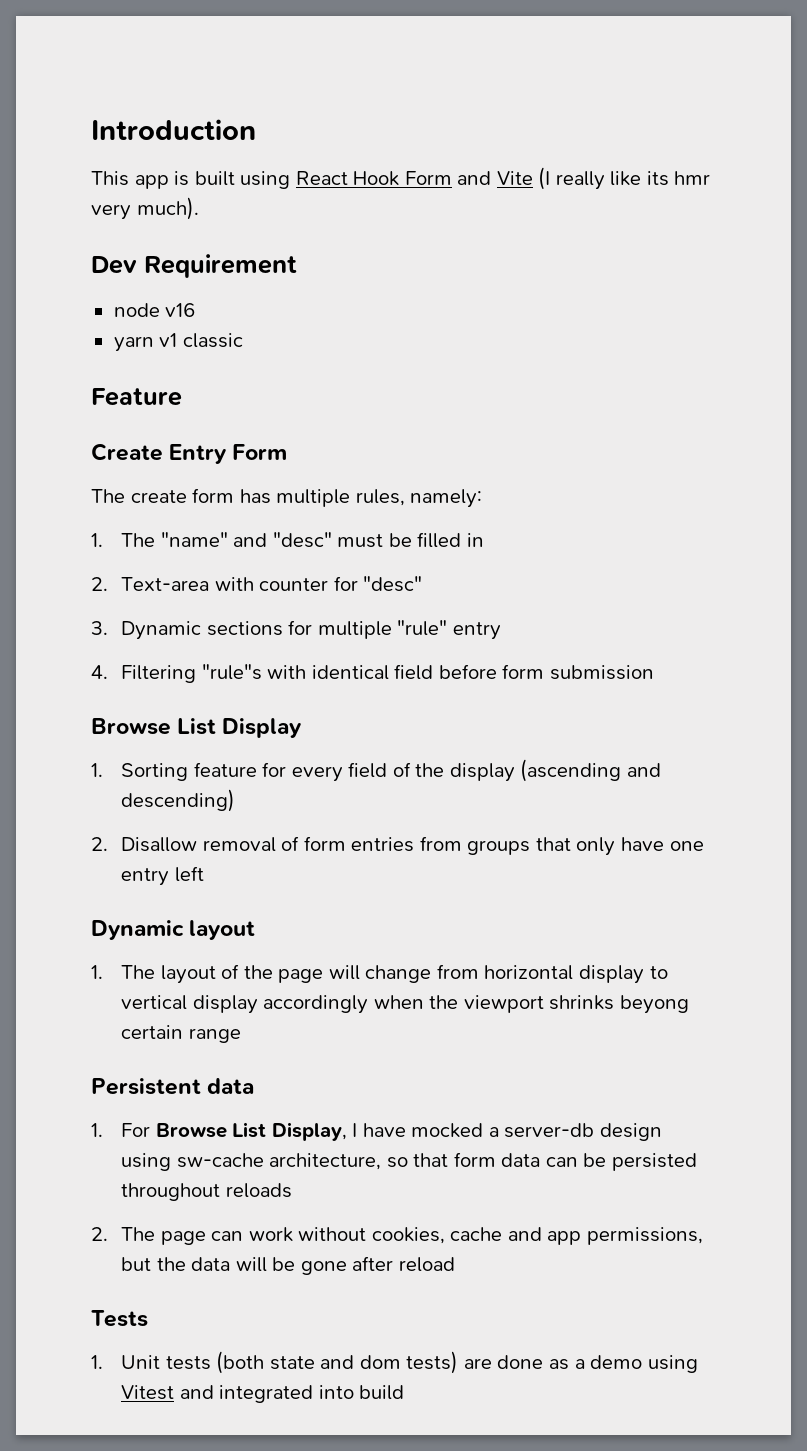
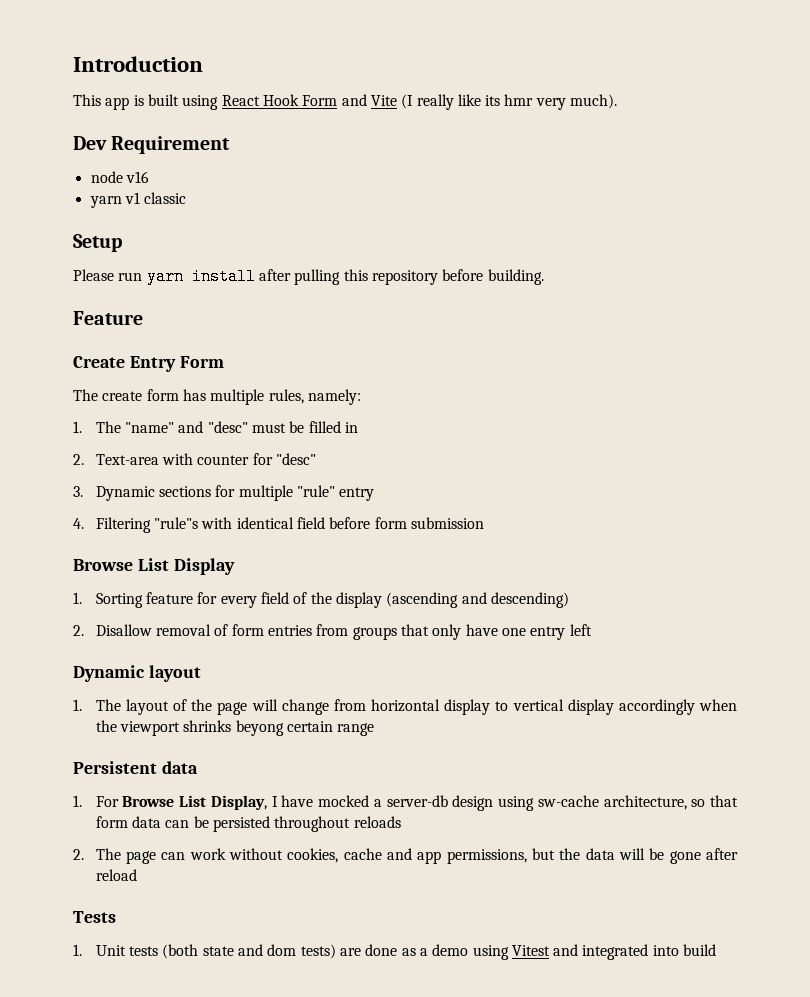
(243, 340) none -> [73,234,122,252] [73,268,544,285] // Setup // Please run yarn install after pulling this repository before building.

